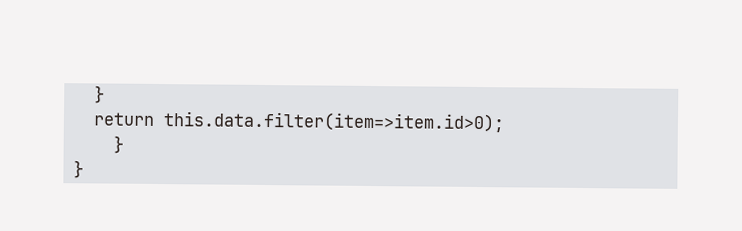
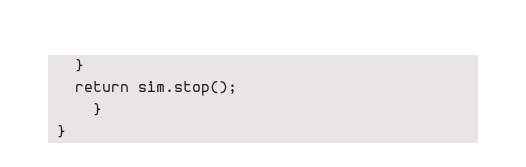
[162,111,505,133] this.data.filter(item=>item.id>0); -> [138,81,238,96] sim.stop();

